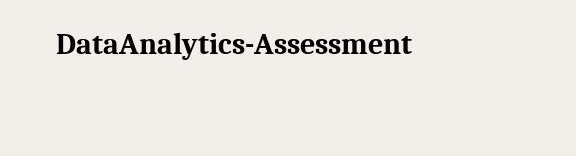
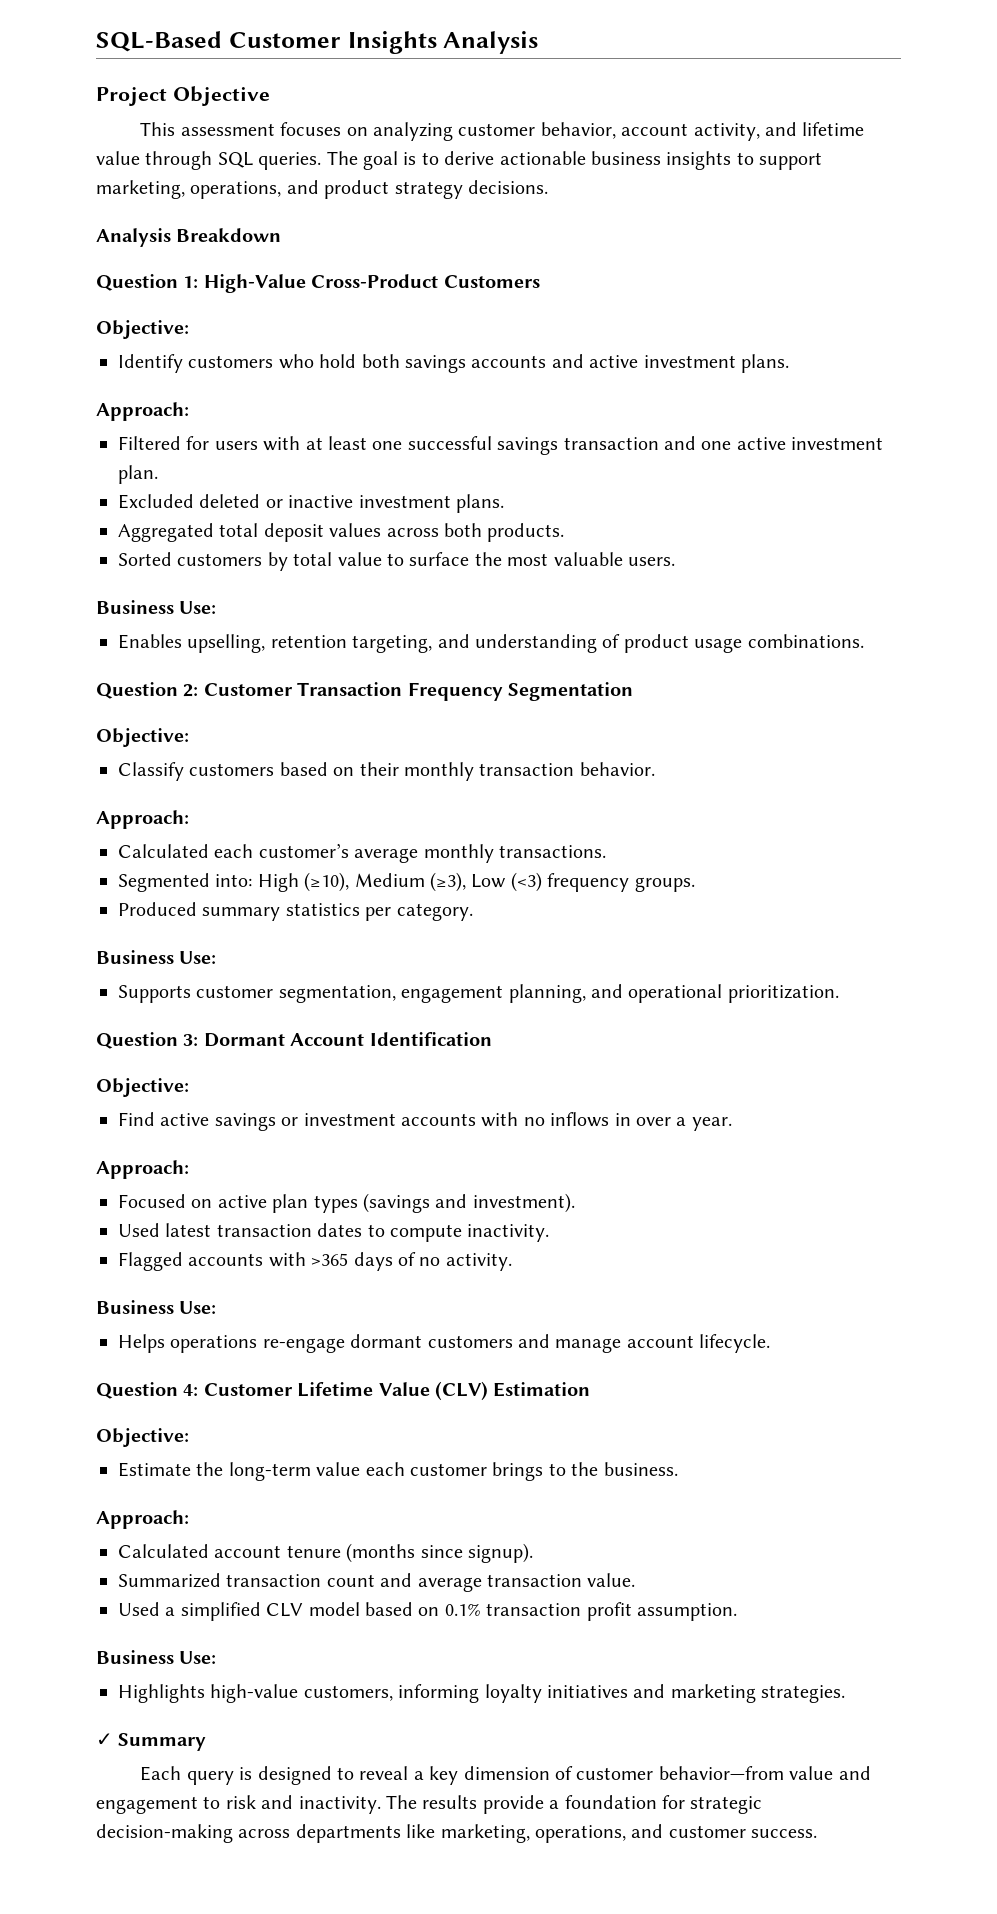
[56,32,412,60] DataAnalytics-Assessment -> [96,31,539,54] [96,86,270,106] [140,122,865,141] [96,151,823,170] [96,180,548,199] [96,228,282,247] [96,274,540,293] [96,320,189,339] [118,354,789,373] [96,402,189,421] [118,436,884,455] [118,465,158,484] [118,494,504,513] [118,523,565,542] [118,552,675,571] [96,600,217,614] [118,634,864,653] [96,682,633,701] [96,728,189,747] [118,762,655,781] [96,810,189,829] [118,843,606,863] [118,872,695,892] [118,902,473,921] [96,950,217,964] [118,984,839,1003] [96,1032,492,1049] [96,1078,189,1097] [118,1112,732,1131] [96,1160,189,1179] [118,1193,575,1213] [118,1223,550,1242] [118,1252,512,1271] [96,1300,217,1314] [118,1334,771,1353] [96,1381,591,1401] [96,1428,189,1447] [118,1462,678,1481] [96,1510,189,1529] [118,1543,533,1563] [118,1573,636,1592] [118,1602,737,1621] [96,1650,217,1664] [118,1684,846,1703] [96,1733,207,1751] [140,1766,871,1785] [96,1795,763,1814] [96,1824,818,1843] SQL-Based Customer Insights Analysis // Project Objective // This assessment focuses on analyzing customer behavior, account activity, and lifetime value through SQL queries. The goal is to derive actionable business insights to support marketing, operations, and product strategy decisions. // Analysis Breakdown // Question 1: High-Value Cross-Product Customers // Objective: // Identify customers who hold both savings accounts and active investment plans. // Approach: // Filtered for users with at least one successful savings transaction and one active investment plan. // Excluded deleted or inactive investment plans. // Aggregated total deposit values across both products. // Sorted customers by total value to surface the most valuable users. // Business Use: // Enables upselling, retention targeting, and understanding of product usage combinations. // Question 2: Customer Transaction Frequency Segmentation // Objective: // Classify customers based on their monthly transaction behavior. // Approach: // Calculated each customer’s average monthly transactions. // Segmented into: High (≥10), Medium (≥3), Low (<3) frequency groups. // Produced summary statistics per category. // Business Use: // Supports customer segmentation, engagement planning, and operational prioritization. // Question 3: Dormant Account Identification // Objective: // Find active savings or investment accounts with no inflows in over a year. // Approach: // Focused on active plan types (savings and investment). // Used latest transaction dates to compute inactivity. // Flagged accounts with >365 days of no activity. // Business Use: // Helps operations re-engage dormant customers and manage account lifecycle. // Question 4: Customer Lifetime Value (CLV) Estimation // Objective: // Estimate the long-term value each customer brings to the business. // Approach: // Calculated account tenure (months since signup). // Summarized transaction count and average transaction value. // Used a simplified CLV model based on 0.1% transaction profit assumption. // Business Use: // Highlights high-value customers, informing loyalty initiatives and marketing strategies. // ✓ Summary // Each query is designed to reveal a key dimension of customer behavior—from value and engagement to risk and inactivity. The results provide a foundation for strategic decision-making across departments like marketing, operations, and customer success.

